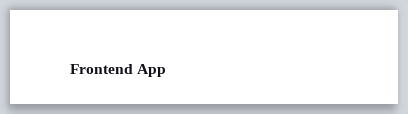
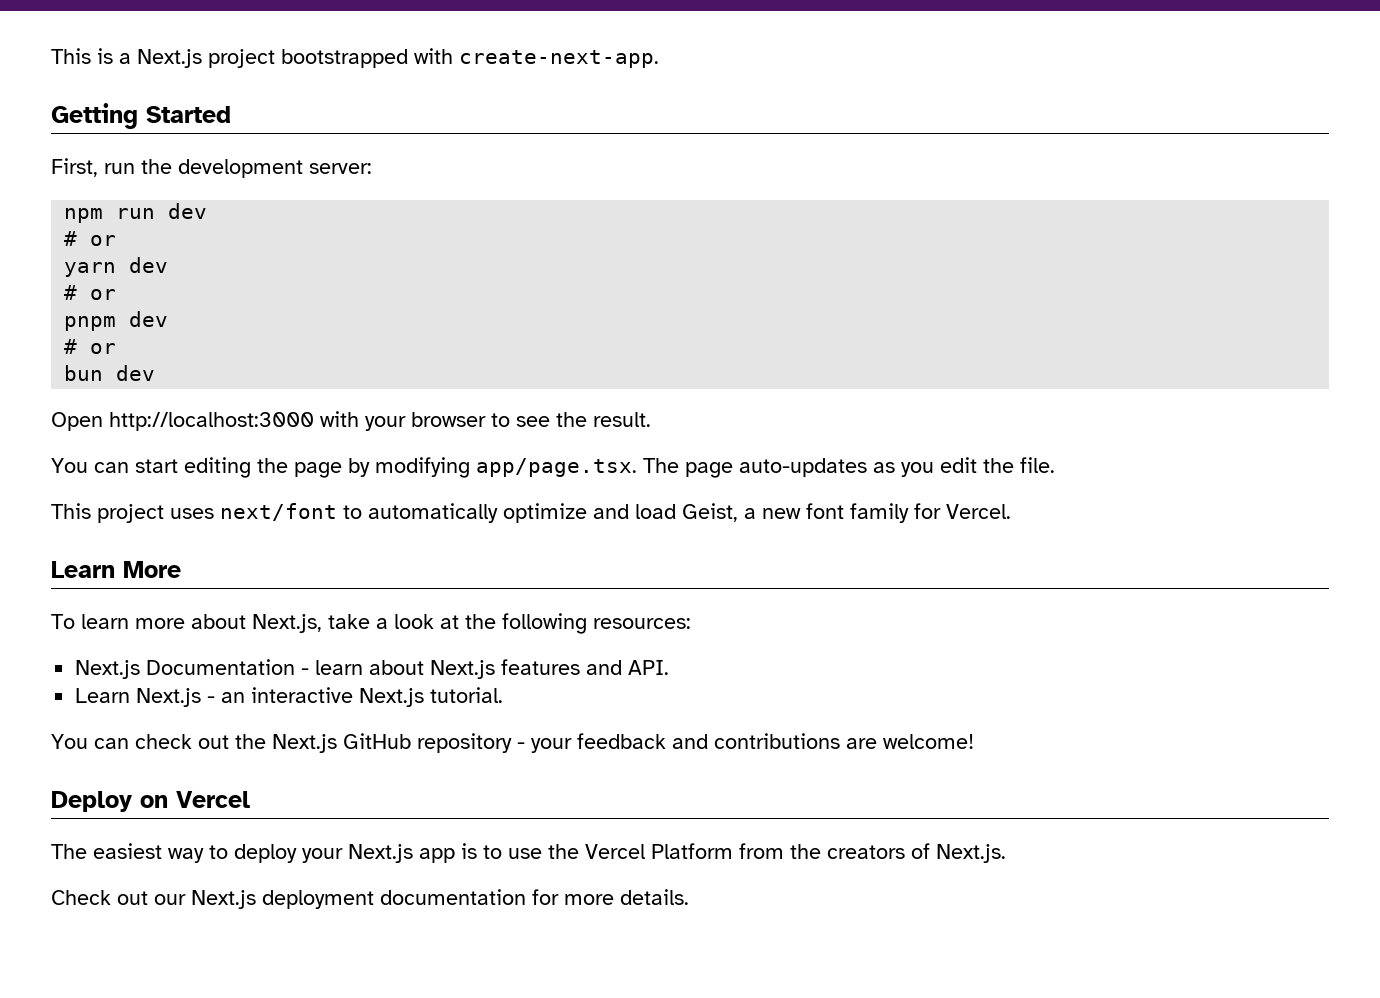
[70,64,167,77] Frontend App -> [51,48,659,68] [51,103,231,129] [51,158,372,178] [64,203,208,223] [64,231,117,246] [64,257,169,277] [64,285,117,300] [64,311,169,331] [64,339,117,354] [64,365,156,381] [51,411,651,431] [51,457,1055,478] [51,503,1011,523] [51,561,181,578] [51,613,691,634] [75,659,670,679] [75,687,504,707] [51,733,974,753] [51,791,250,812] [51,843,1006,863] [51,889,689,909] This is a Next.js project bootstrapped with create-next-app. // Getting Started // First, run the development server: // npm run dev // # or // yarn dev // # or // pnpm dev // # or // bun dev // Open http://localhost:3000 with your browser to see the result. // You can start editing the page by modifying app/page.tsx. The page auto-updates as you edit the file. // This project uses next/font to automatically optimize and load Geist, a new font family for Vercel. // Learn More // To learn more about Next.js, take a look at the following resources: // Next.js Documentation - learn about Next.js features and API. // Learn Next.js - an interactive Next.js tutorial. // You can check out the Next.js GitHub repository - your feedback and contributions are welcome! // Deploy on Vercel // The easiest way to deploy your Next.js app is to use the Vercel Platform from the creators of Next.js. // Check out our Next.js deployment documentation for more details.

